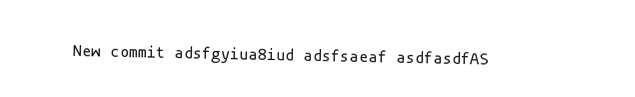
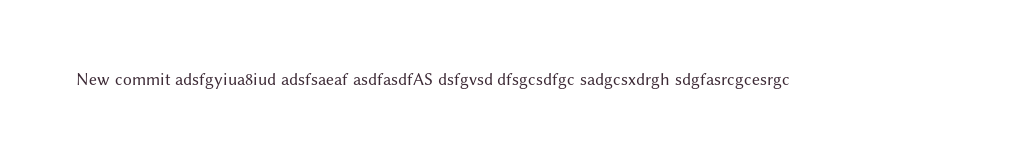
(489, 57) none -> [437,73,790,89] dsfgvsd dfsgcsdfgc sadgcsxdrgh sdgfasrcgcesrgc

